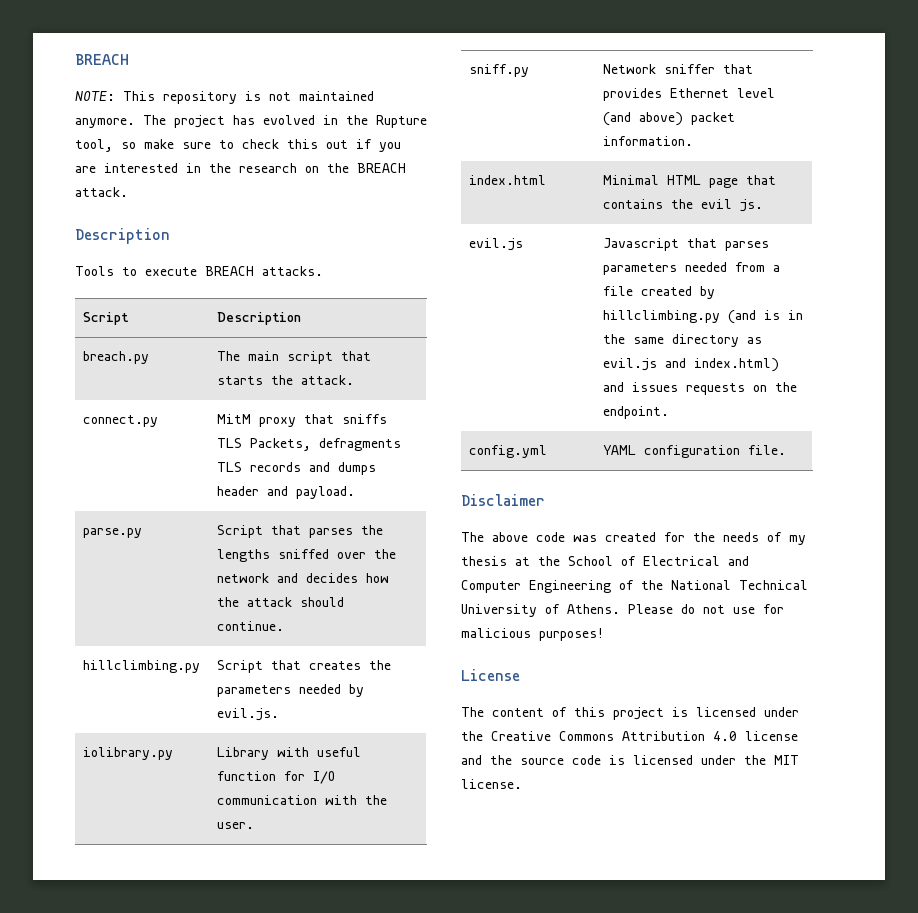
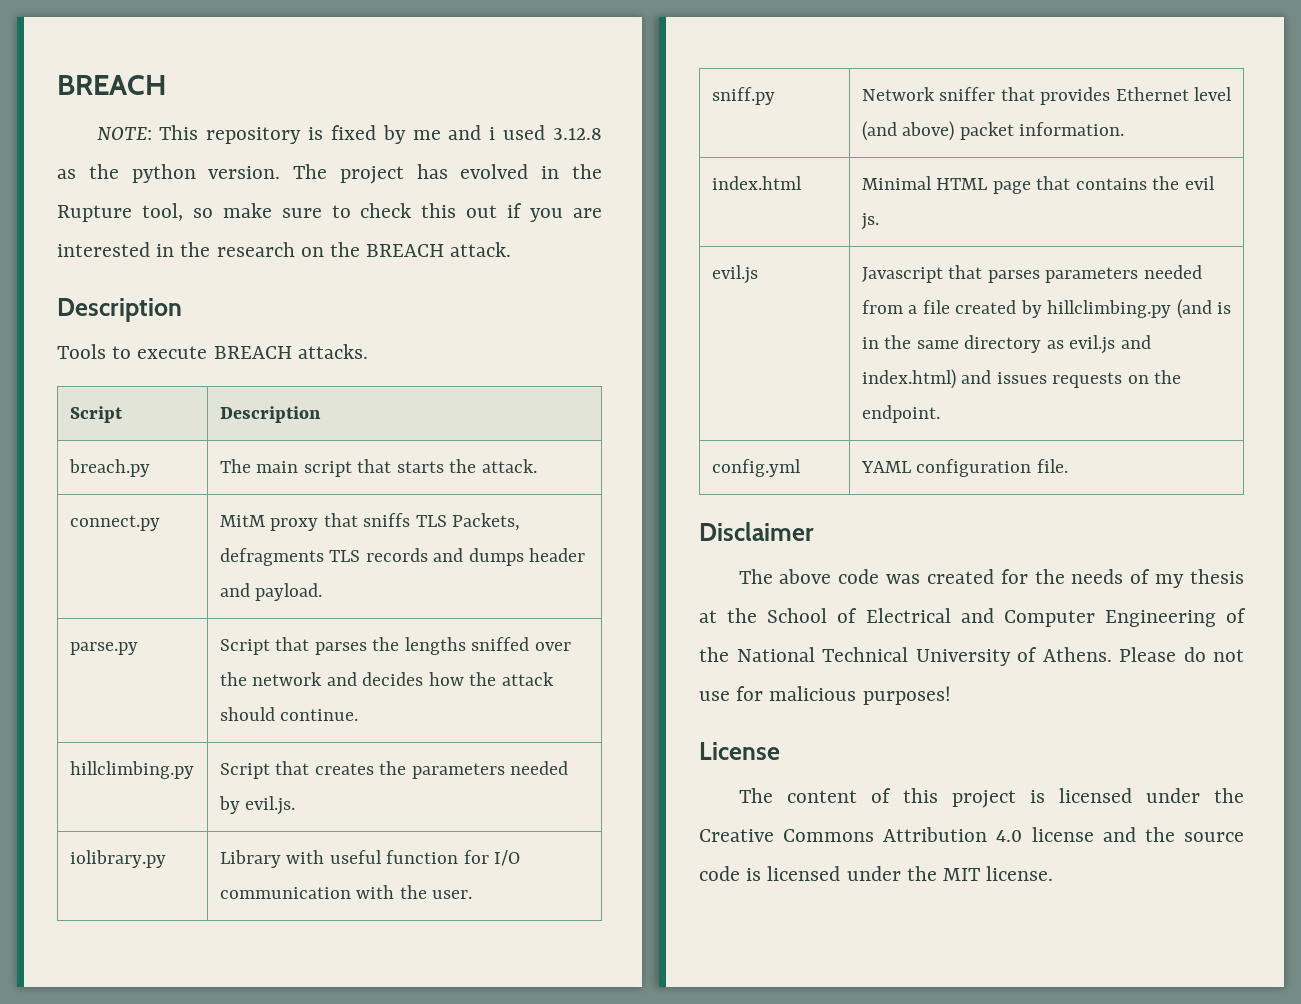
[269,91,374,101] [75,118,135,128] not maintained anymore. -> [330,125,603,144] [57,164,281,183] fixed by me and i used 3.12.8 as the python version.

